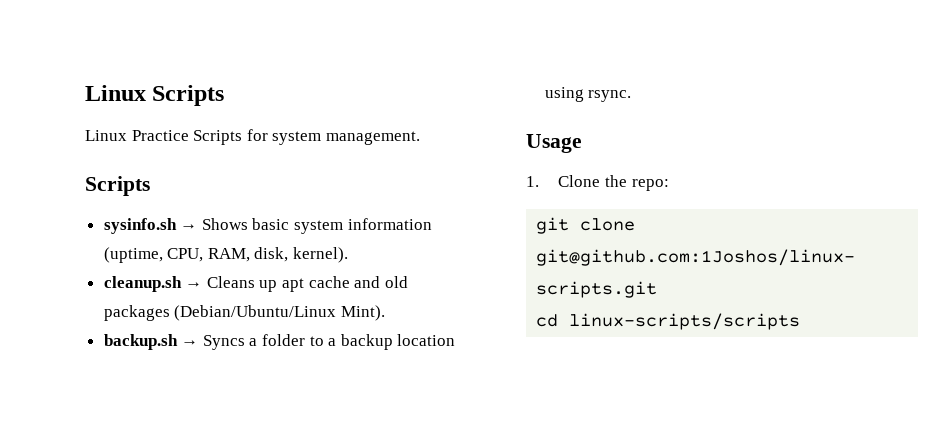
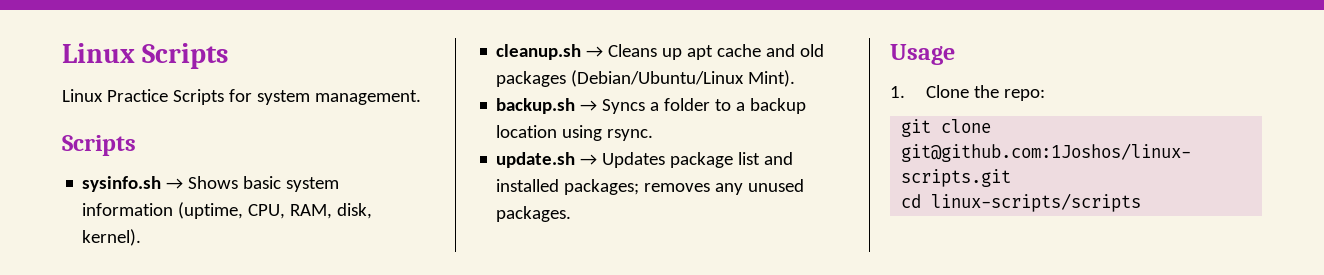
(632, 96) none -> [496,152,794,168] [496,179,805,195] [496,206,572,222] // update.sh → Updates package list and installed packages; removes any unused packages.

